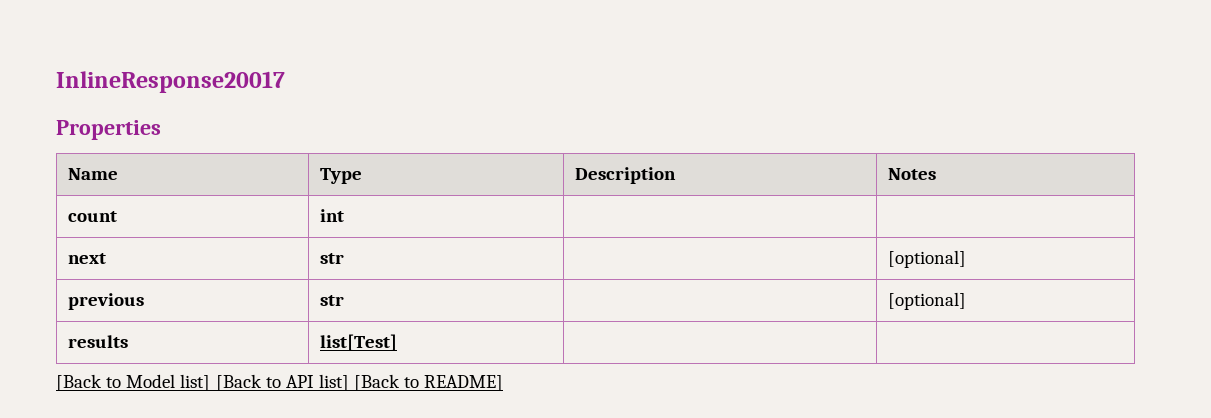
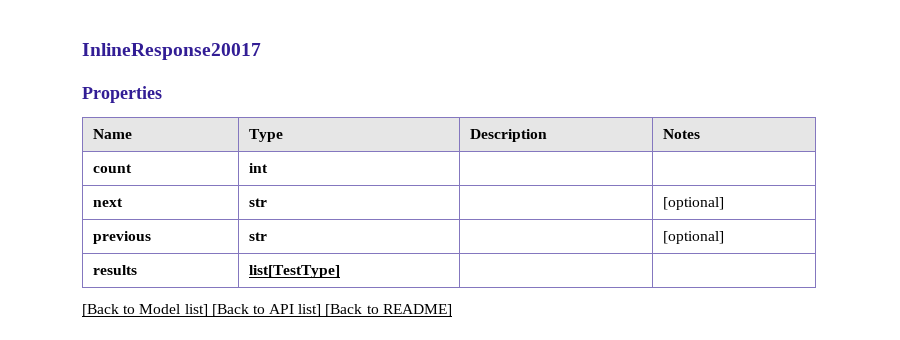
[320,334,398,351] list[Test] -> [248,265,340,278] list[TestType]

